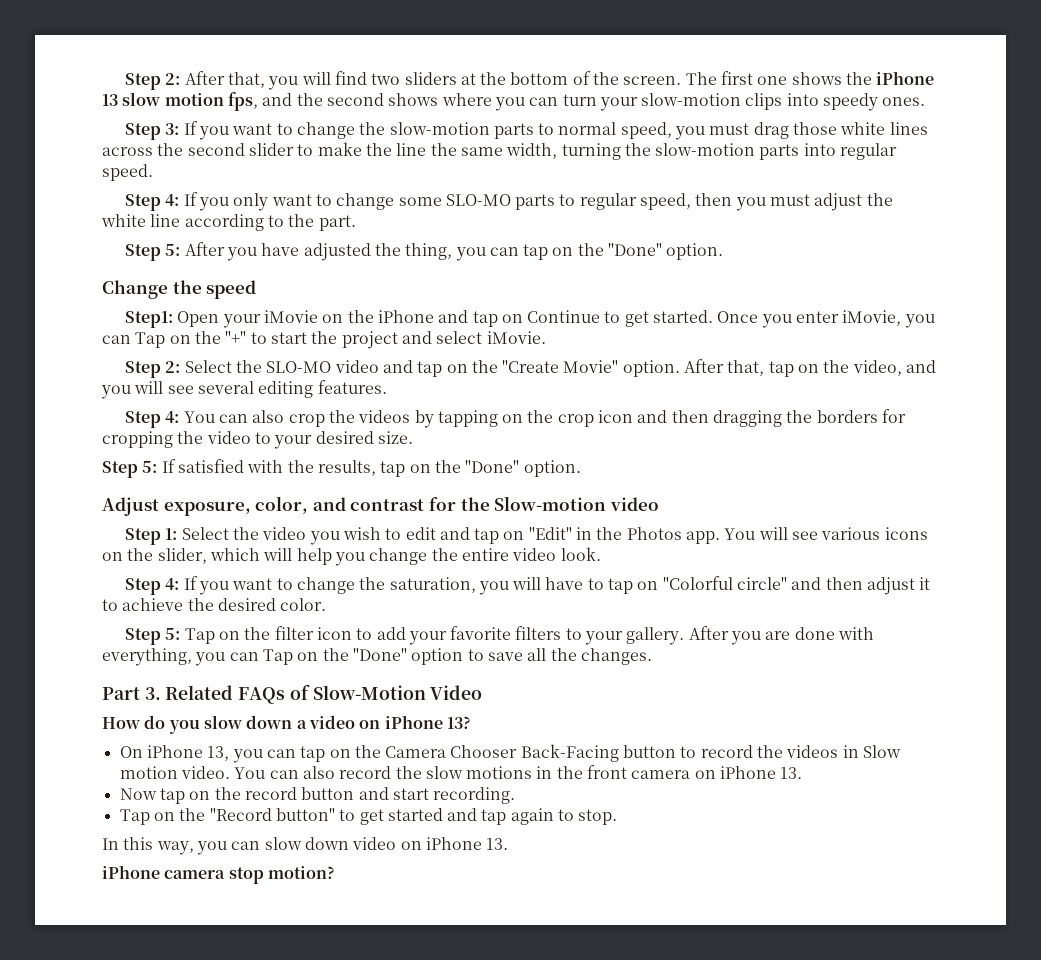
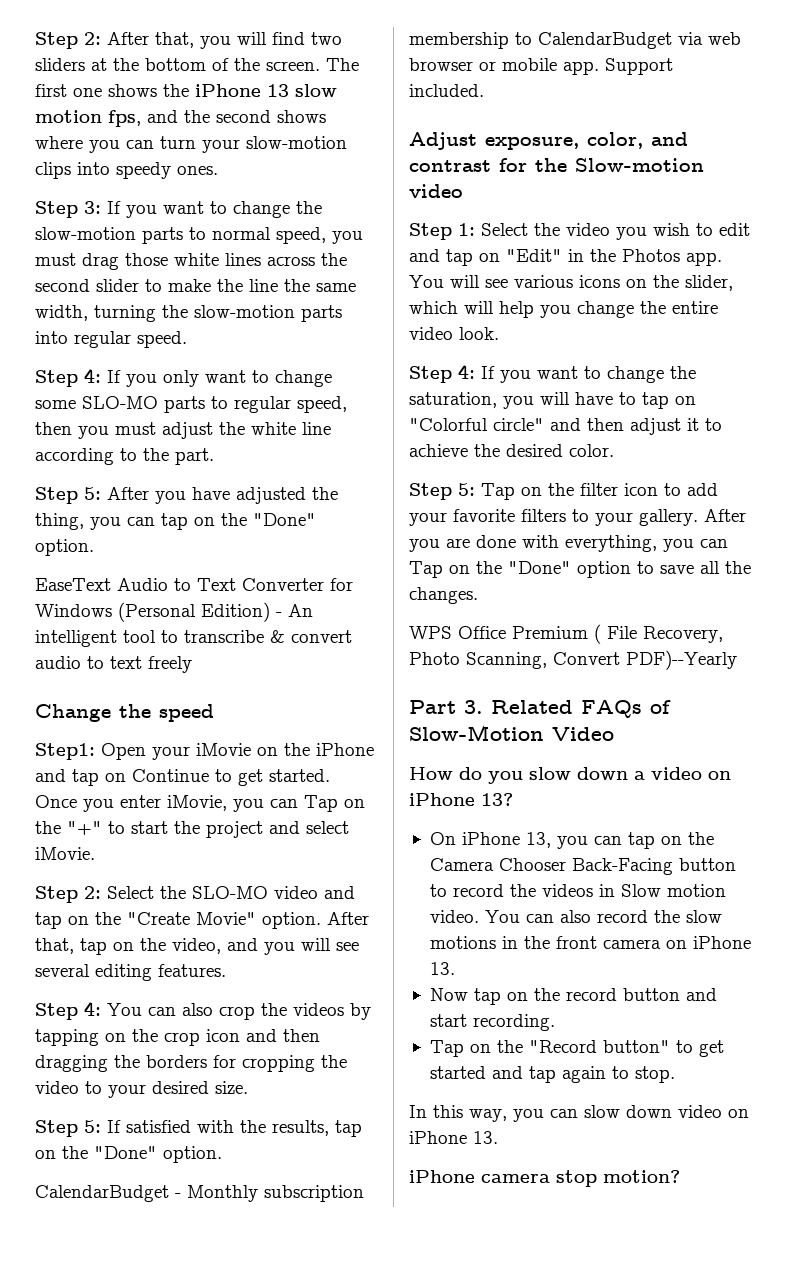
(724, 251) none -> [35,578,353,591] [35,602,313,622] [35,630,352,647] [35,656,192,673] // EaseText Audio to Text Converter for Windows (Personal Edition) - An intelligent tool to transcribe & convert audio to text freely
(581, 468) none -> [35,1185,364,1202] [409,32,741,49] [409,58,673,75] [409,84,484,97] // CalendarBudget - Monthly subscription membership to CalendarBudget via web browser or mobile app. Support included.
(652, 656) none -> [409,624,723,644] [409,650,737,670] // WPS Office Premium ( File Recovery, Photo Scanning, Convert PDF)--Yearly

